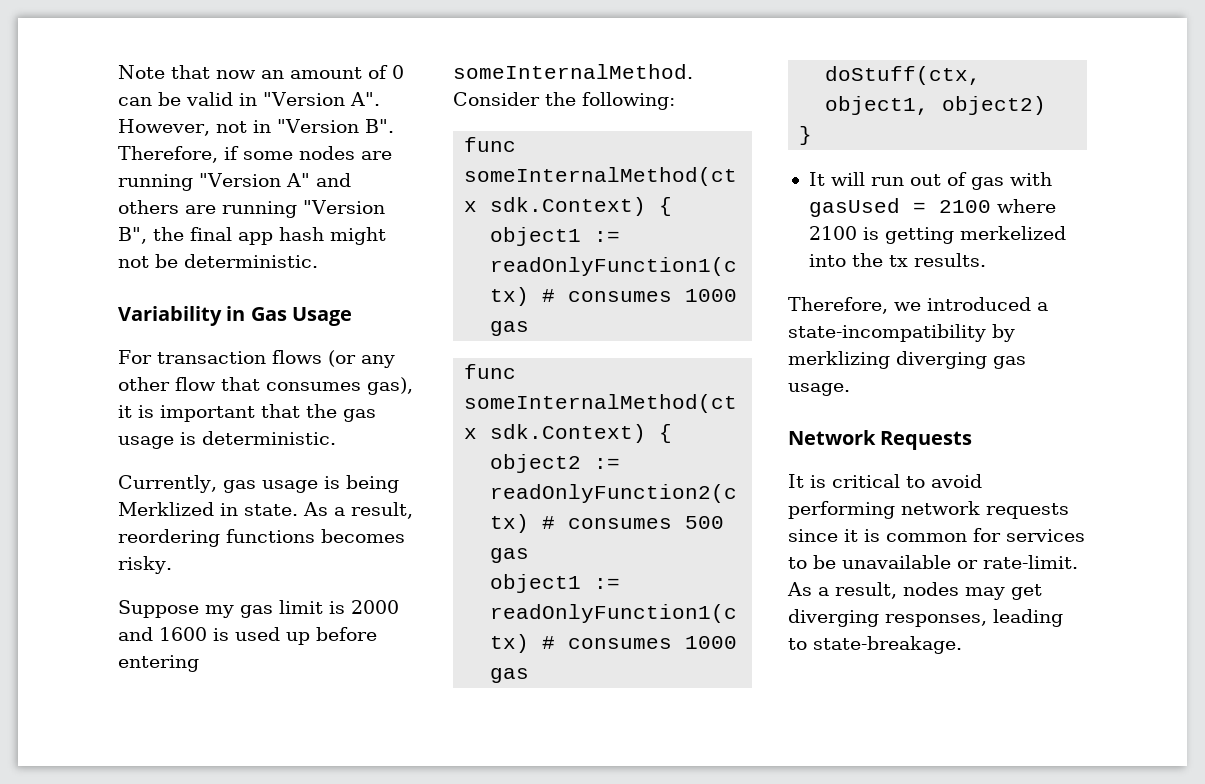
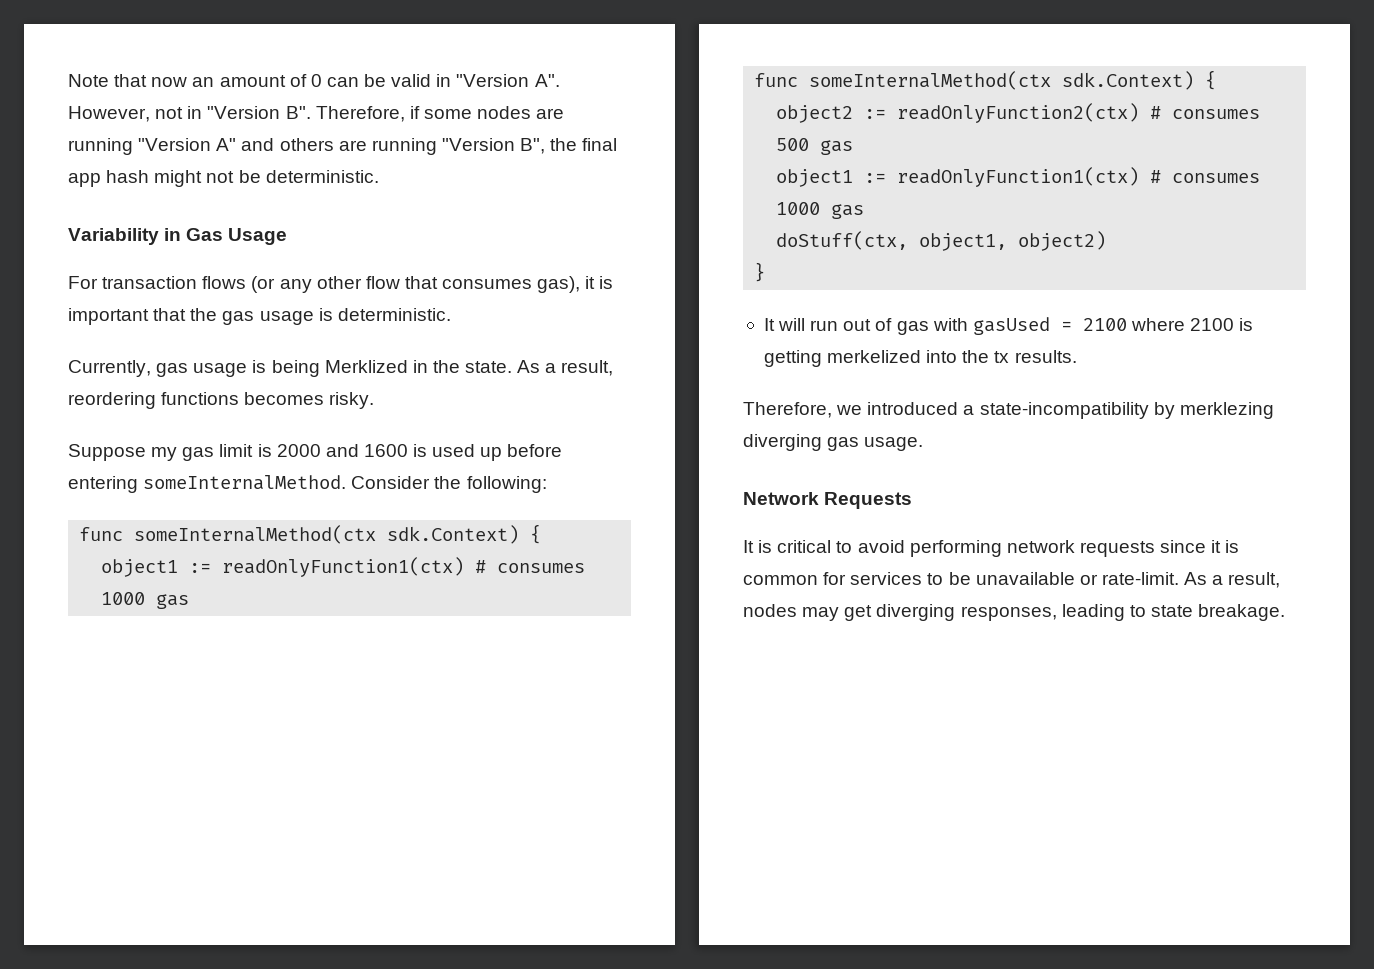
(238, 509) none -> [432,360,460,373] the
[788,351,890,369] merklizing -> [1179,402,1274,419] merklezing
[813,636,962,654] state-breakage. -> [1150,604,1286,621] state breakage.

